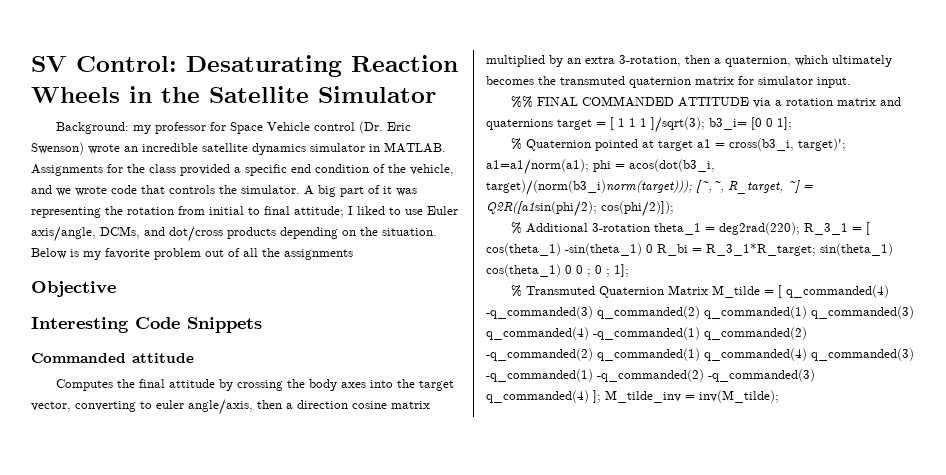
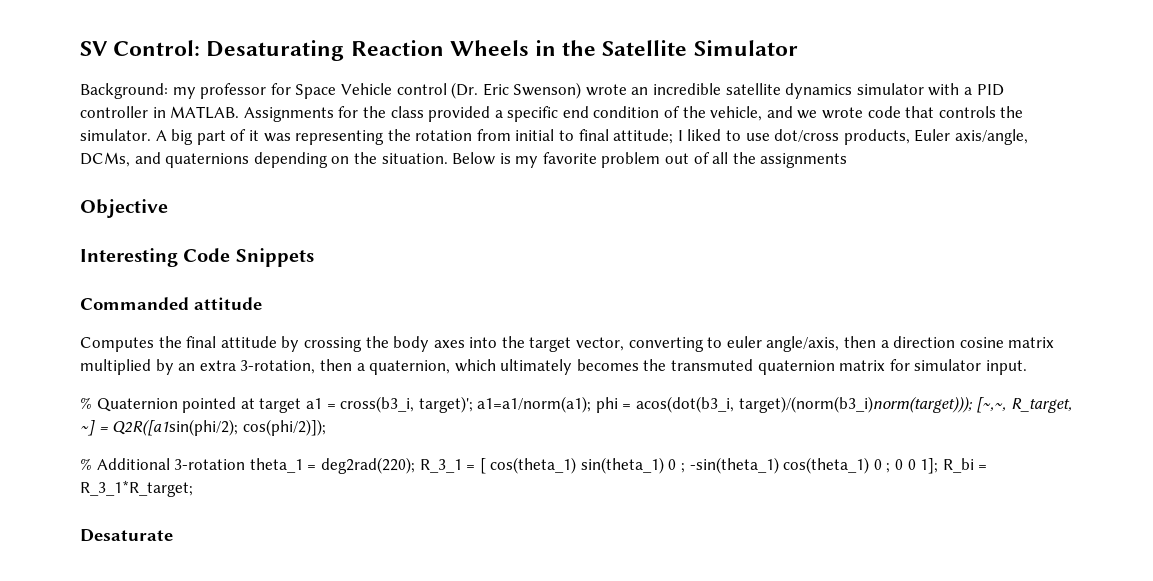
(365, 147) none -> [928,83,1004,96] [80,106,148,118] with a PID controller
(423, 212) none -> [774,129,910,145] dot/cross products,
[169,226,276,242] dot/cross products -> [165,153,250,168] quaternions
[510,96,901,108] [486,117,792,133] // %% FINAL COMMANDED ATTITUDE via a rotation matrix and quaternions target = [ 1 1 1 ]/sqrt(3); b3_i= [0 0 1]; -> (1028, 367) none
[565,243,893,256] [486,264,629,277] [510,285,889,298] [486,306,914,319] [486,327,807,340] [486,348,914,361] [486,369,815,382] [486,390,779,403] -sin(theta_1) 0 R_bi = R_3_1*R_target; sin(theta_1) cos(theta_1) 0 0 ; 0 ; 1]; // % Transmuted Quaternion Matrix M_tilde = [ q_commanded(4) -q_commanded(3) q_commanded(2) q_commanded(1) q_commanded(3) q_commanded(4) -q_commanded(1) q_commanded(2) -q_commanded(2) q_commanded(1) q_commanded(4) q_commanded(3) -q_commanded(1) -q_commanded(2) -q_commanded(3) q_commanded(4) ]; M_tilde_inv = inv(M_tilde); -> [580,457,988,474] [80,480,193,497] [80,529,173,542] sin(theta_1) 0 ; -sin(theta_1) cos(theta_1) 0 ; 0 0 1]; R_bi = R_3_1*R_target; // Desaturate

